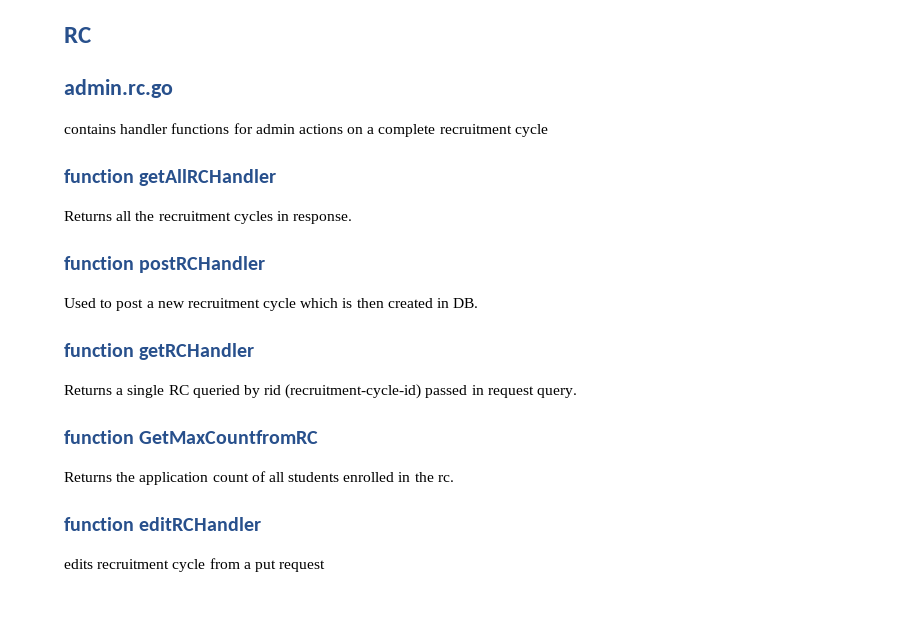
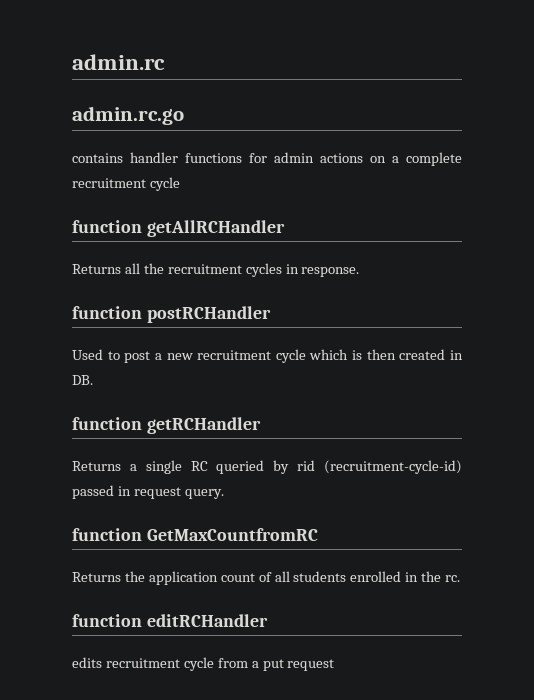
[64,27,91,43] RC -> [72,54,165,70] admin.rc

